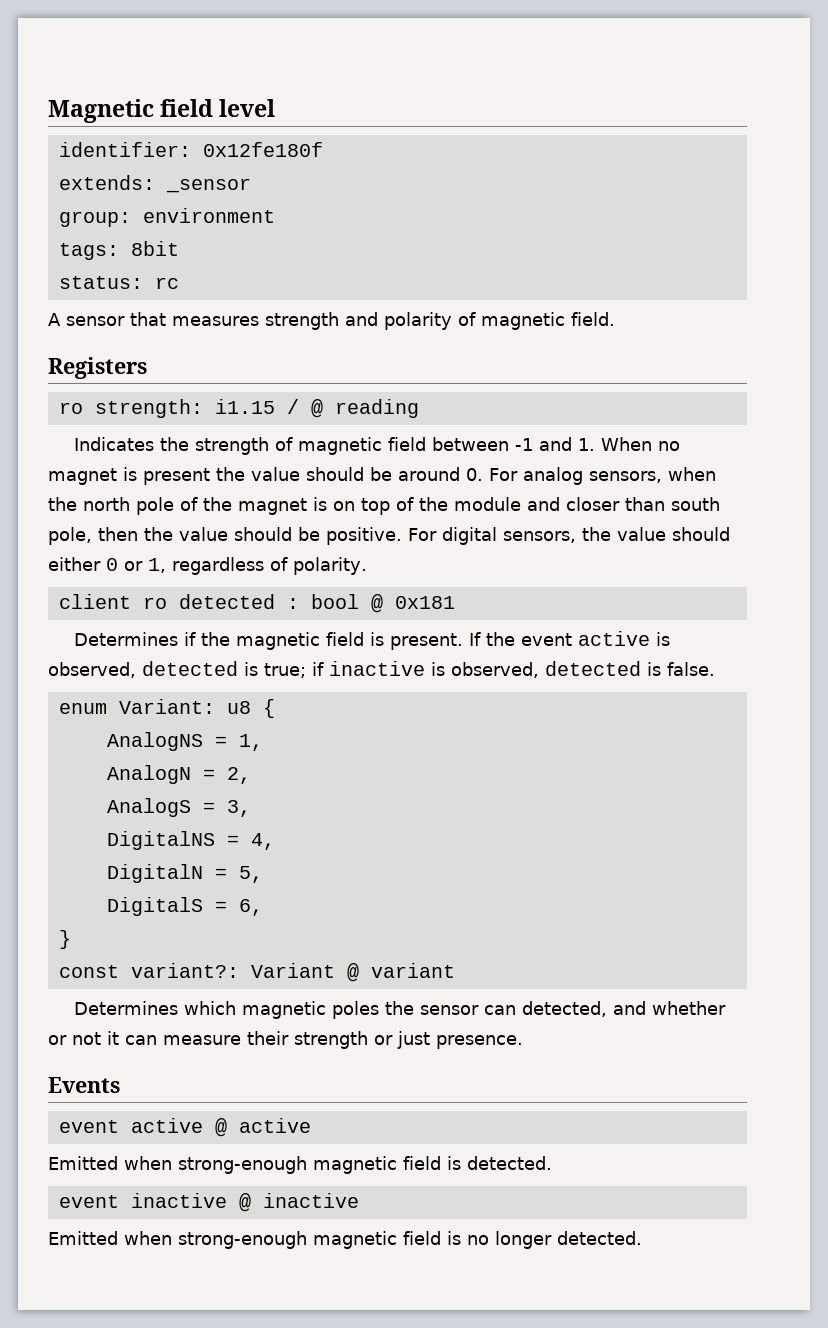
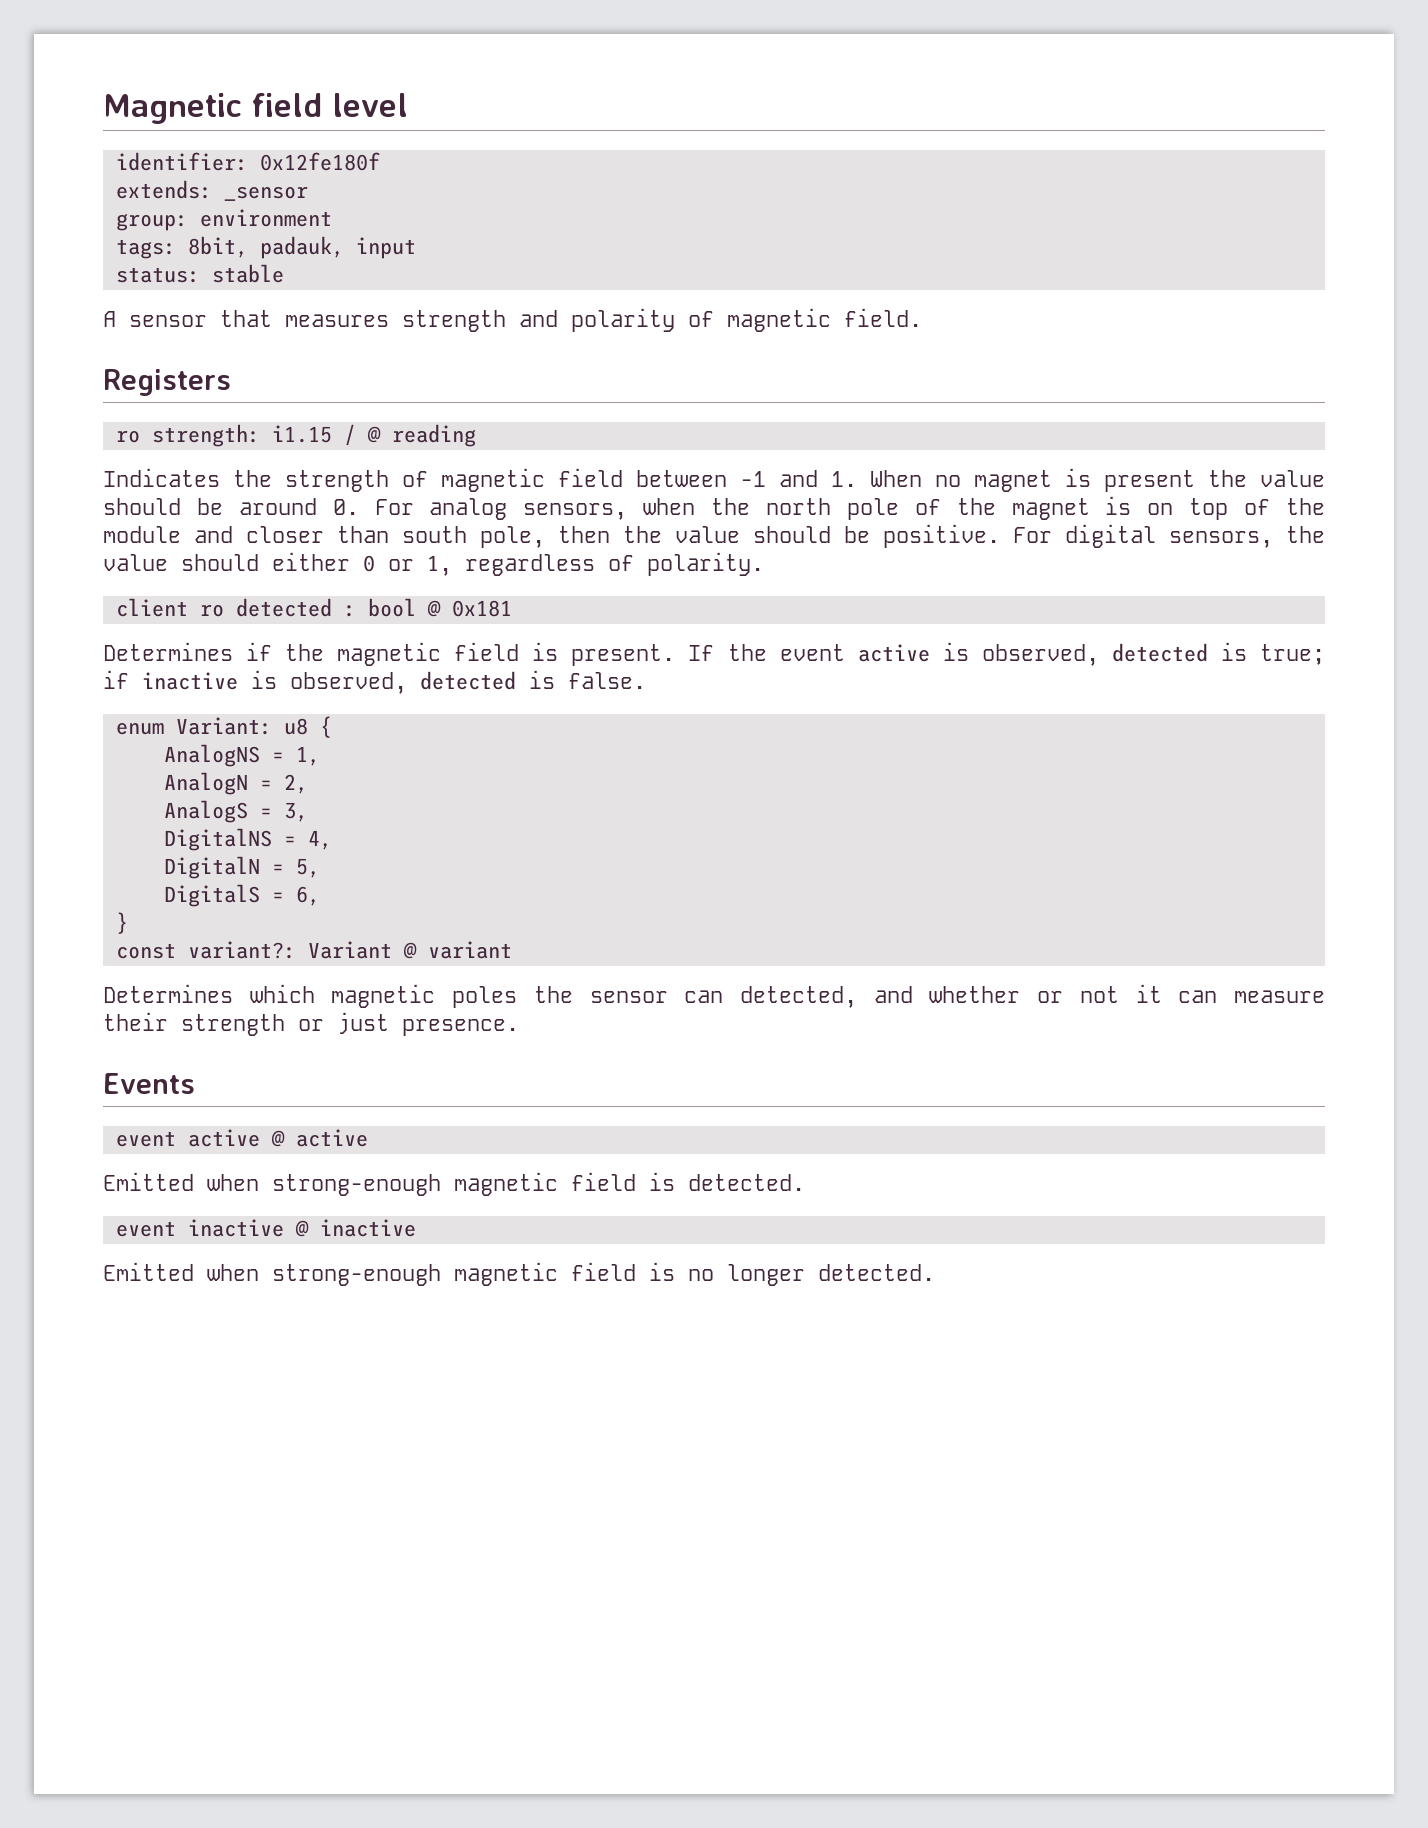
[130,241,179,256] 8bit -> [187,236,416,259] 8bit, padauk, input
[154,277,179,289] rc -> [211,264,284,283] stable

